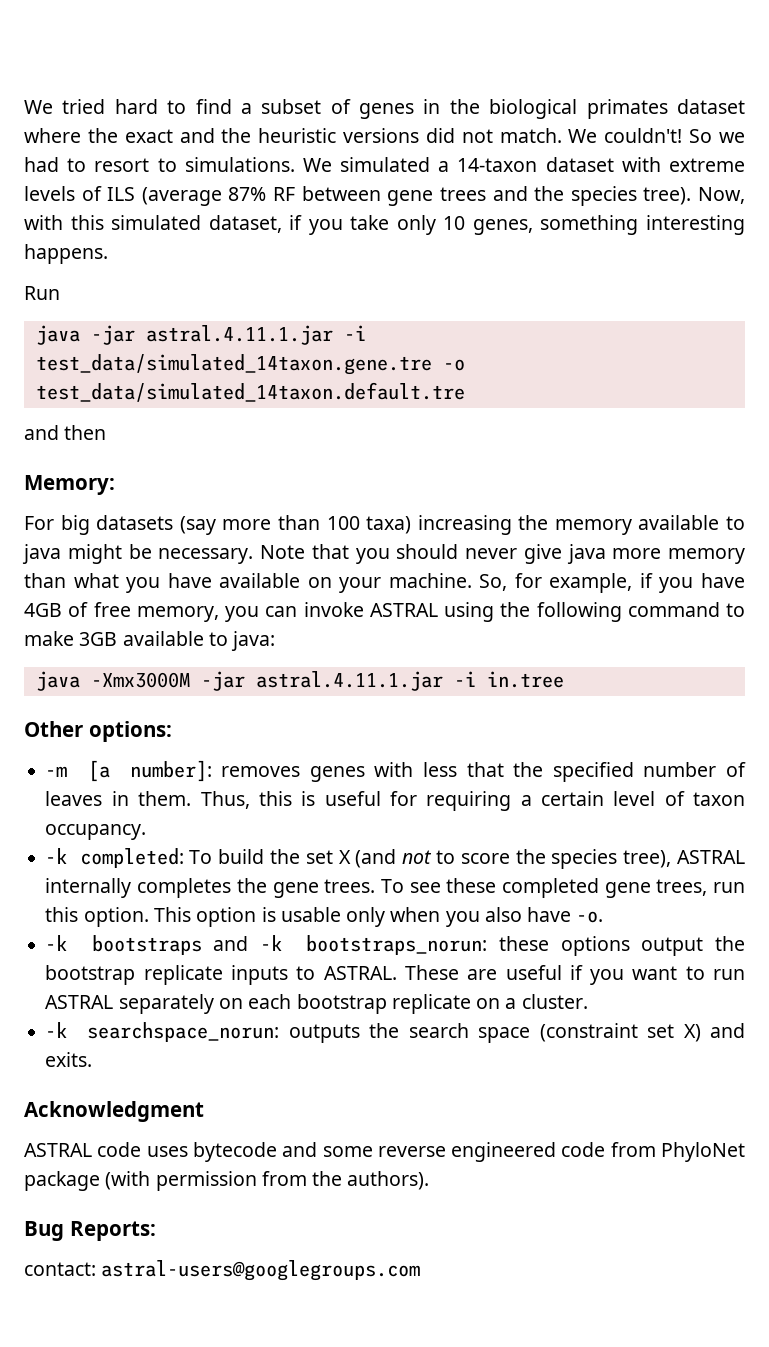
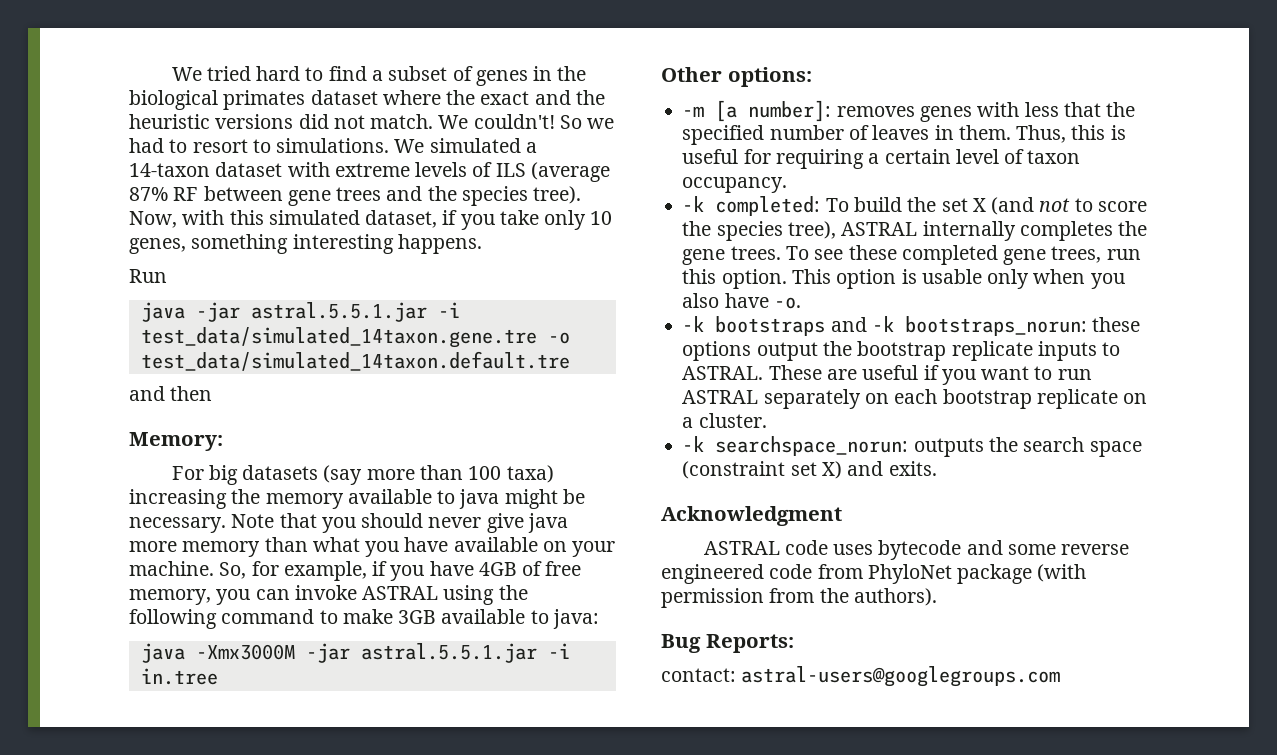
[145,325,333,345] astral.4.11.1.jar -> [250,302,427,322] astral.5.5.1.jar
[255,671,443,691] astral.4.11.1.jar -> [360,643,537,663] astral.5.5.1.jar

